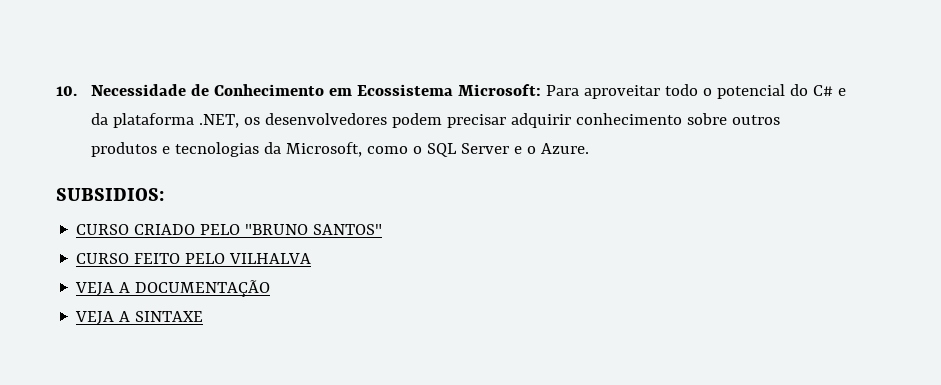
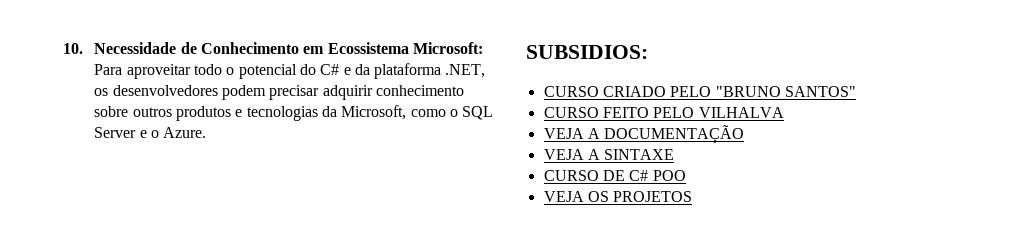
(204, 316) none -> [543,170,686,181] [543,191,693,202] // CURSO DE C# POO // VEJA OS PROJETOS

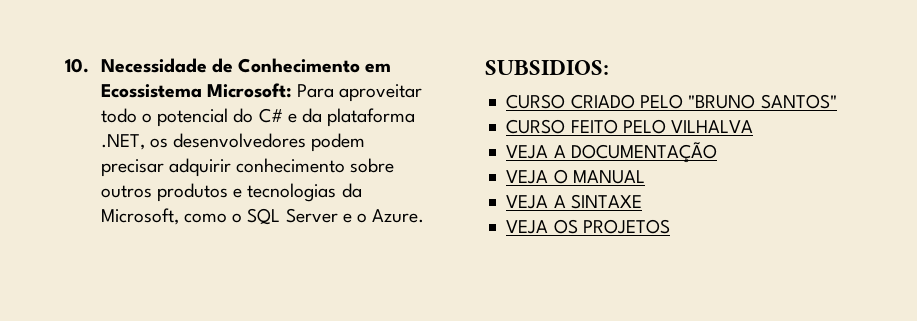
(745, 134) none -> [506,169,645,184] // VEJA O MANUAL
[543,170,686,181] // CURSO DE C# POO -> (642, 201) none

